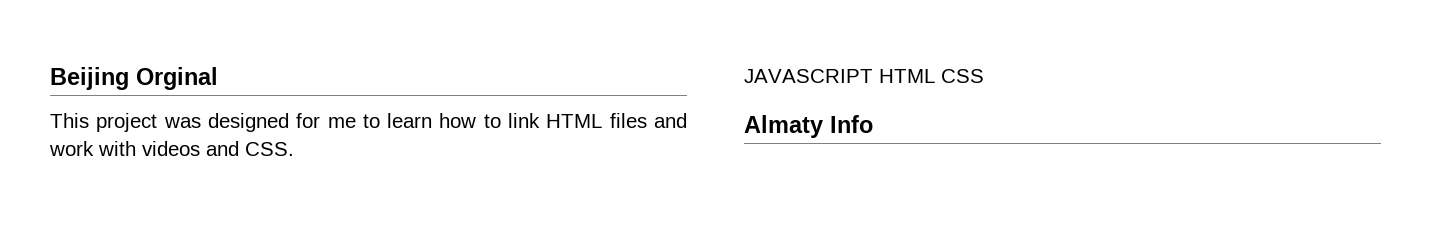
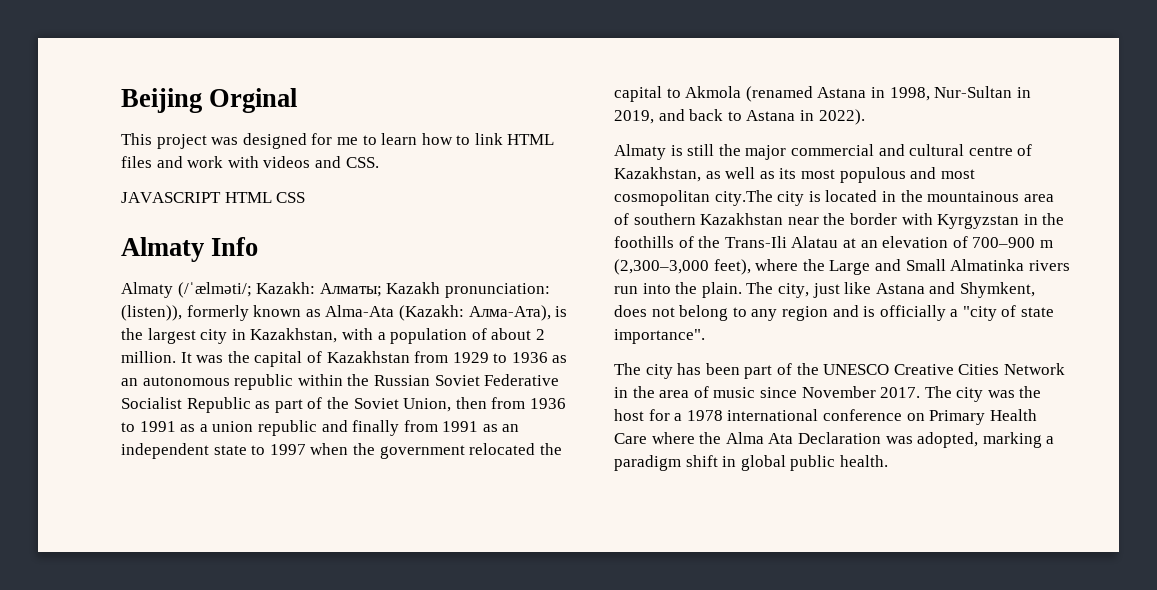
(873, 124) none -> [121,282,550,298] [121,305,568,321] [121,328,545,344] [121,351,568,367] [121,374,560,390] [121,397,566,413] [121,420,520,436] [121,443,562,459] [614,86,1031,102] [614,109,865,125] [614,144,1033,160] [614,167,975,183] [614,190,1054,206] [614,213,1065,229] [614,236,1053,248] [614,259,1070,275] [614,282,1035,298] [614,305,1055,321] [614,329,705,344] [614,363,1065,379] [614,386,1042,402] [614,409,1037,425] [614,432,1055,448] [614,455,888,471] // Almaty (/ˈælməti/; Kazakh: Алматы; Kazakh pronunciation: (listen)), formerly known as Alma-Ata (Kazakh: Алма-Ата), is the largest city in Kazakhstan, with a population of about 2 million. It was the capital of Kazakhstan from 1929 to 1936 as an autonomous republic within the Russian Soviet Federative Socialist Republic as part of the Soviet Union, then from 1936 to 1991 as a union republic and finally from 1991 as an independent state to 1997 when the government relocated the capital to Akmola (renamed Astana in 1998, Nur-Sultan in 2019, and back to Astana in 2022). // Almaty is still the major commercial and cultural centre of Kazakhstan, as well as its most populous and most cosmopolitan city.The city is located in the mountainous area of southern Kazakhstan near the border with Kyrgyzstan in the foothills of the Trans-Ili Alatau at an elevation of 700–900 m (2,300–3,000 feet), where the Large and Small Almatinka rivers run into the plain. The city, just like Astana and Shymkent, does not belong to any region and is officially a "city of state importance". // The city has been part of the UNESCO Creative Cities Network in the area of music since November 2017. The city was the host for a 1978 international conference on Primary Health Care where the Alma Ata Declaration was adopted, marking a paradigm shift in global public health.

